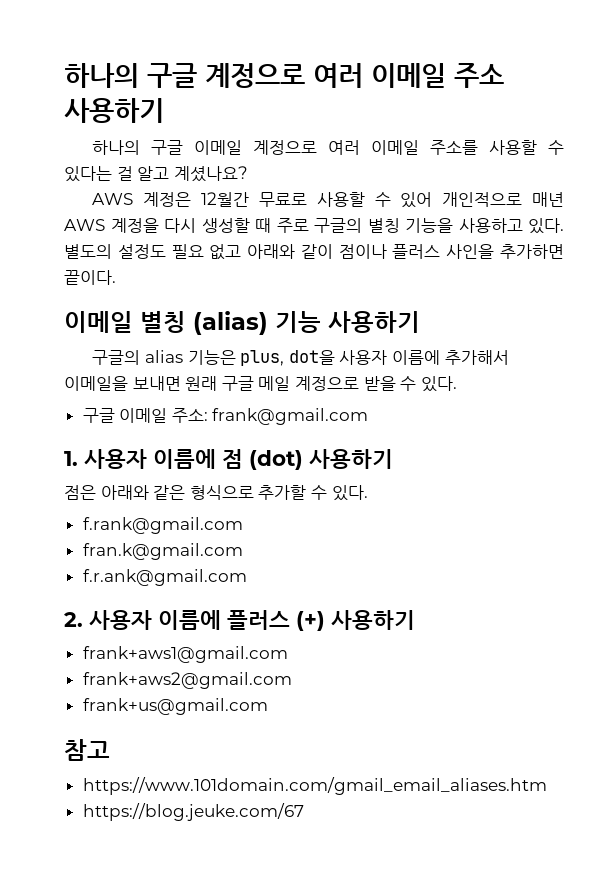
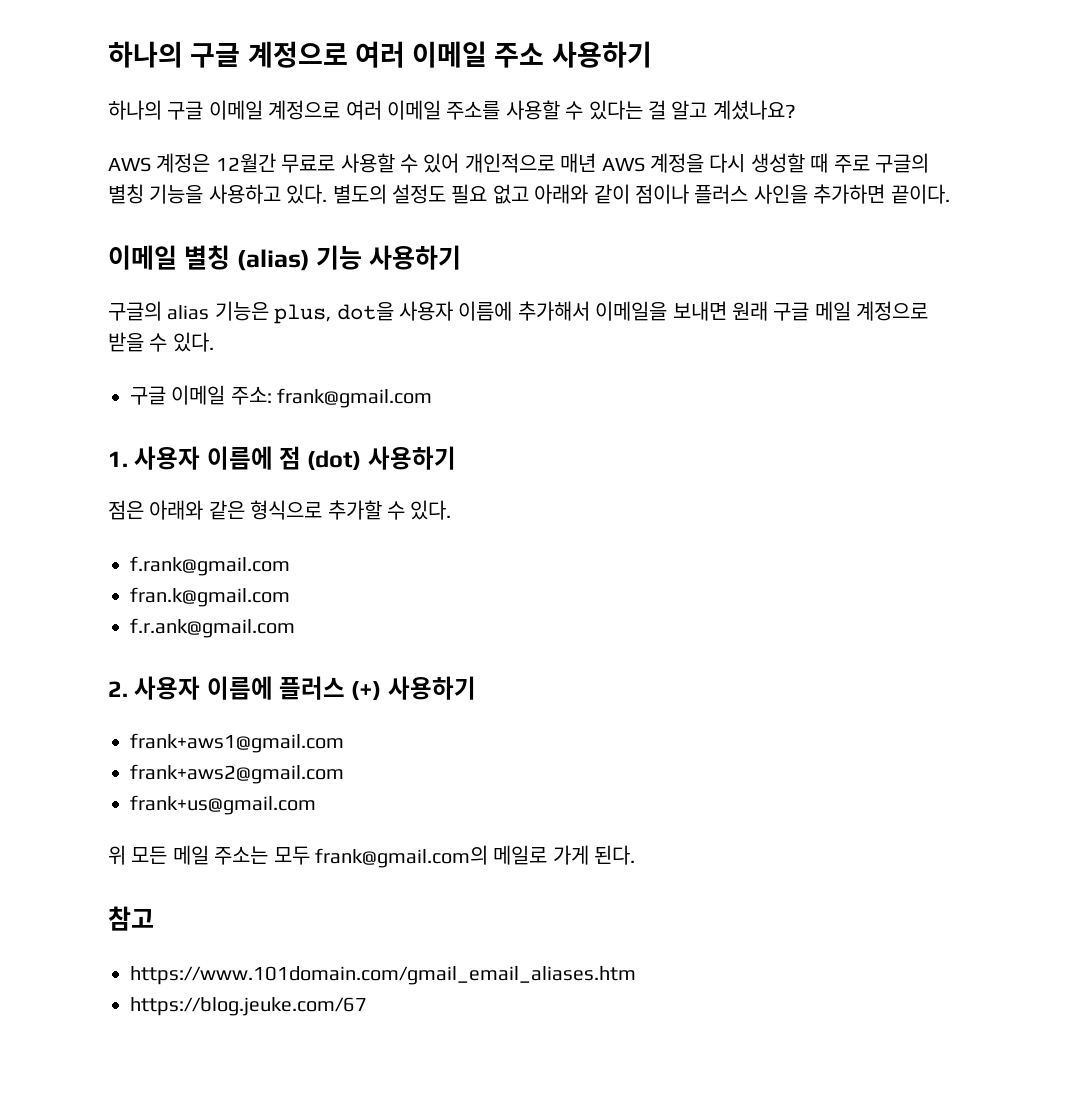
(268, 706) none -> [108,845,636,868] // 위 모든 메일 주소는 모두 frank@gmail.com의 메일로 가게 된다.

